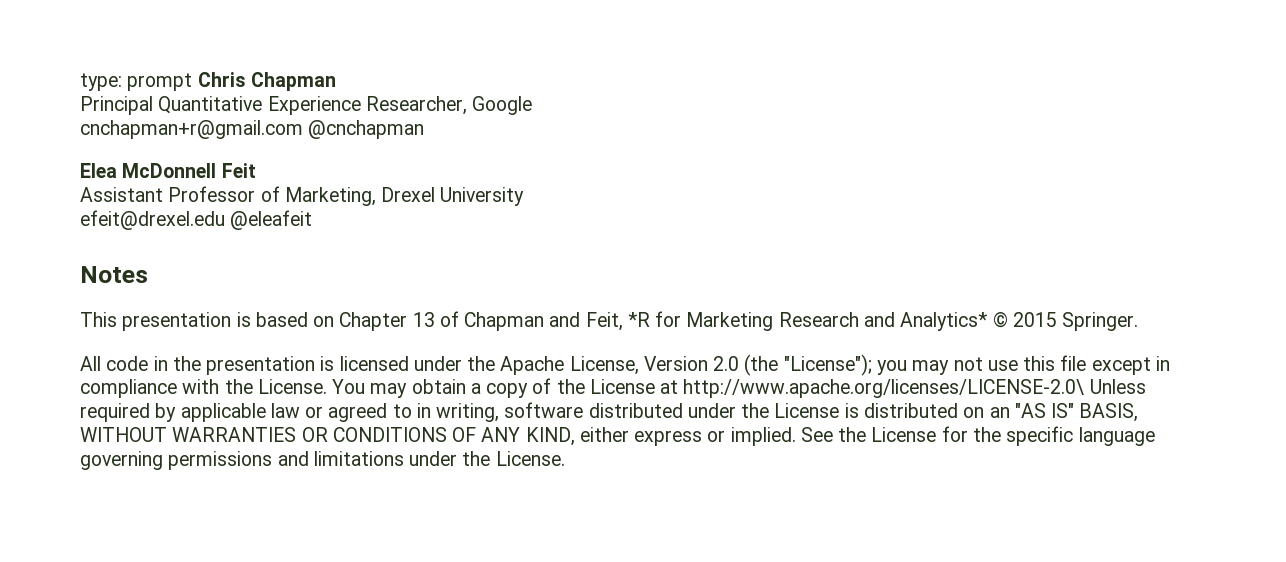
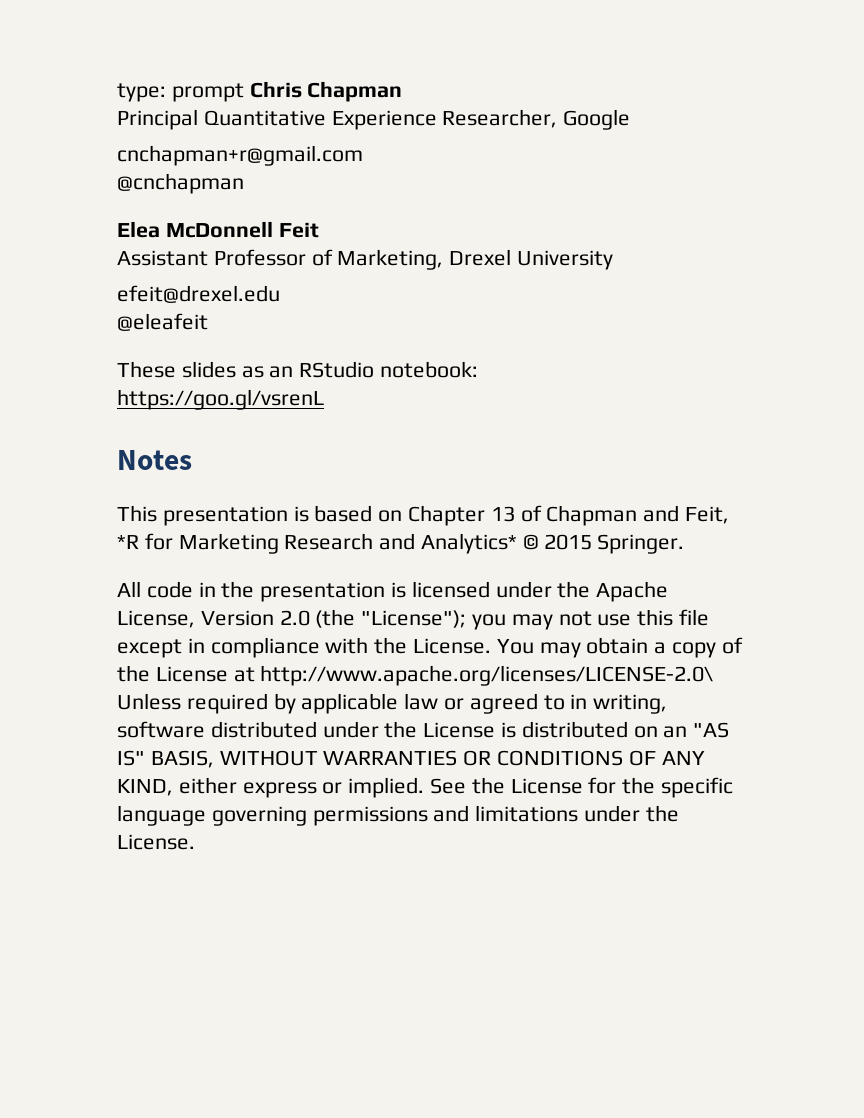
(303, 129) none -> (363, 155) //
(225, 220) none -> (280, 294) //
(313, 220) none -> [117,361,479,378] [117,389,324,410] // These slides as an RStudio notebook: // https://goo.gl/vsrenL

